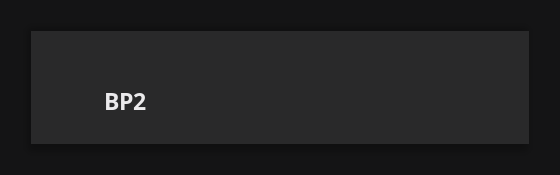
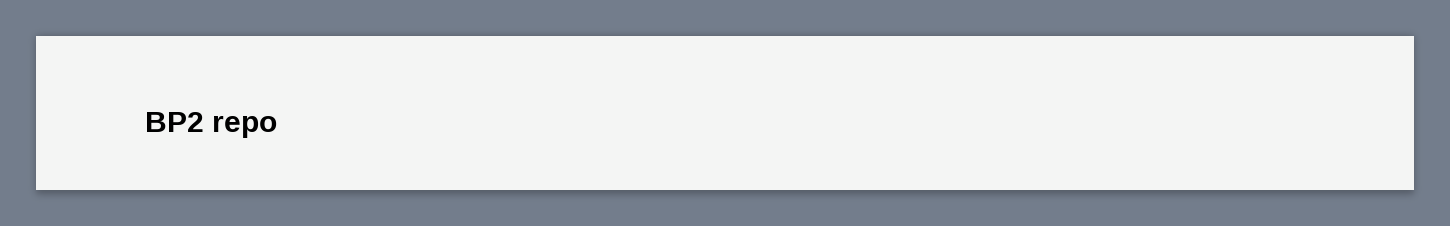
(146, 101) none -> [212,116,278,138] repo

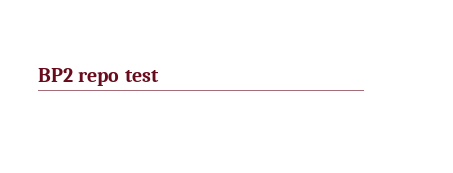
(278, 127) none -> [124,70,159,82] test

